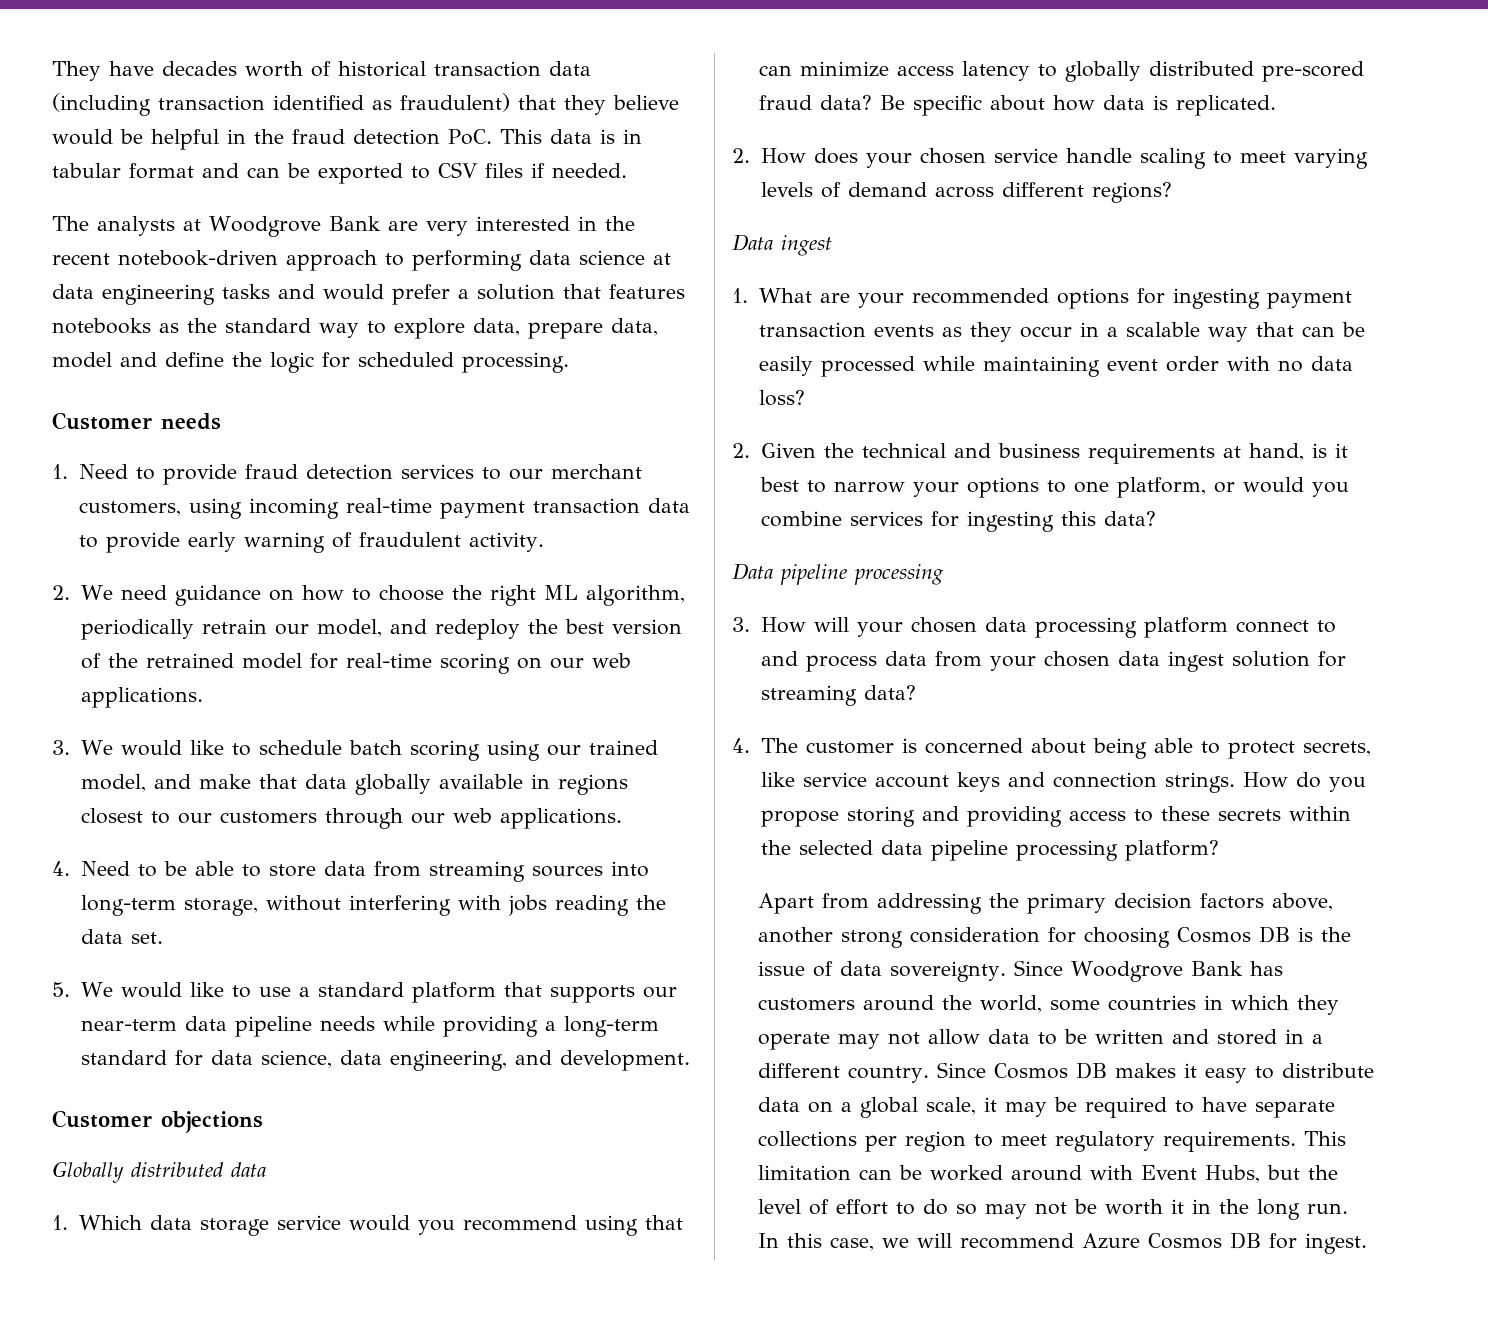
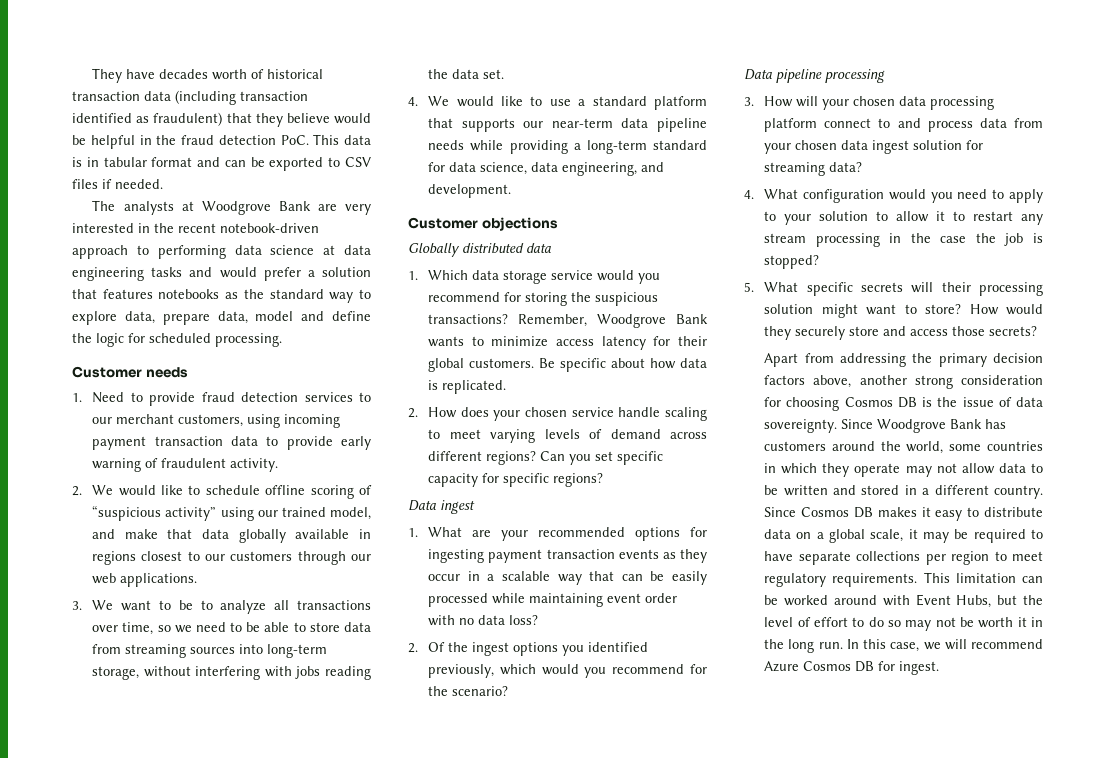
[345,498,432,513] real-time -> (341, 421) none
[120,585,685,606] [80,619,682,640] [80,653,631,674] [80,687,203,708] [52,740,480,761] need guidance on how to choose the right ML algorithm, periodically retrain our model, and redeploy the best version of the retrained model for real-time scoring on our web applications. // 3. We would like to schedule batch scoring -> [118,485,372,499] [92,505,217,521] would like to schedule offline scoring of “suspicious activity”
[52,861,130,876] 4. Need -> [72,600,371,614] [92,622,226,635] 3. We want to be to analyze all transactions over time, so we need
[52,982,70,997] 5. -> [408,97,418,106] 4.
[584,1215,683,1236] [758,61,1364,82] [758,95,872,110] using that can minimize access latency to globally distributed pre-scored fraud data? -> [504,292,659,306] [428,314,708,328] [428,336,707,350] [428,358,535,372] for storing the suspicious transactions? Remember, Woodgrove Bank wants to minimize access latency for their global customers.
(1172, 192) none -> [540,451,664,465] [428,473,604,487] Can you set specific capacity for specific regions?
[760,443,1348,464] [759,477,1349,498] [760,511,1156,532] Given the technical and business requirements at hand, is it best to narrow your options to one platform, or would you combine services for ingesting this data? -> [428,642,649,656] [428,664,707,678] [428,686,509,696] Of the ingest options you identified previously, which would you recommend for the scenario?
[760,738,1371,759] [760,772,1366,793] [760,806,1351,827] [760,840,1219,861] The customer is concerned about being able to protect secrets, like service account keys and connection strings. How do you propose storing and providing access to these secrets within the selected data pipeline processing platform? -> [764,189,1043,203] [764,211,1043,225] [764,233,1043,247] [764,255,820,269] [744,282,1043,296] [764,304,1043,318] [764,326,1038,340] What configuration would you need to apply to your solution to allow it to restart any stream processing in the case the job is stopped? // 5. What specific secrets will their processing solution might want to store? How would they securely store and access those secrets?

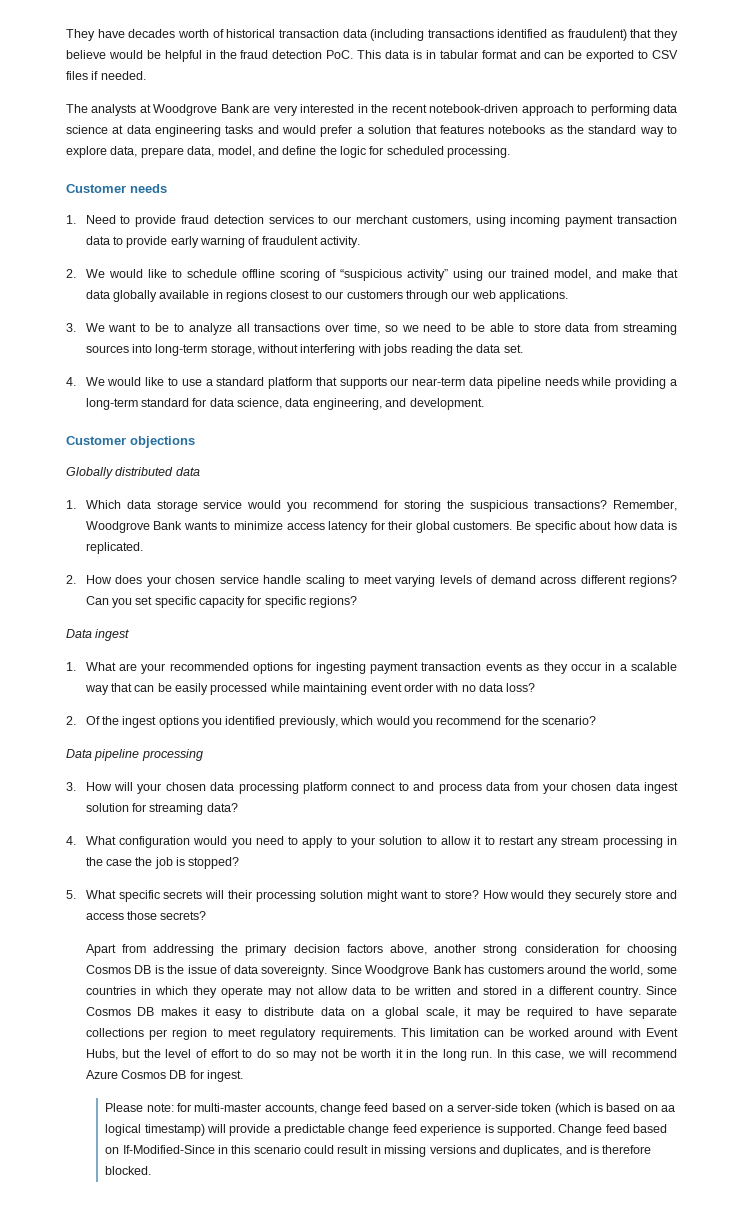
[240,91,308,101] transaction -> [427,29,494,38] transactions
[255,311,294,321] model -> [217,146,255,157] model,
(940, 668) none -> [105,1103,676,1115] [105,1124,668,1136] [105,1145,652,1157] [105,1166,152,1175] // Please note: for multi-master accounts, change feed based on a server-side token (which is based on aa logical timestamp) will provide a predictable change feed experience is supported. Change feed based on If-Modified-Since in this scenario could result in missing versions and duplicates, and is therefore blocked.

